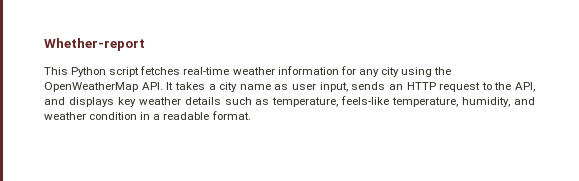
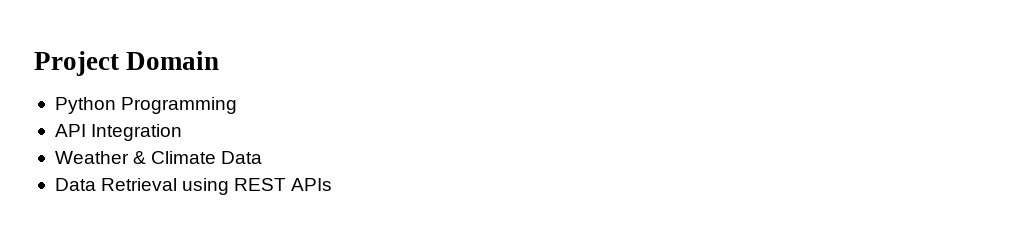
[44,38,145,51] [44,66,452,77] [44,82,535,92] [44,96,536,107] [44,111,251,120] Whether-report // This Python script fetches real-time weather information for any city using the OpenWeatherMap API. It takes a city name as user input, sends an HTTP request to the API, and displays key weather details such as temperature, feels-like temperature, humidity, and weather condition in a readable format. -> [34,51,220,76] [54,97,238,114] [54,124,183,141] [54,151,263,164] [54,178,333,195] Project Domain // Python Programming // API Integration // Weather & Climate Data // Data Retrieval using REST APIs

